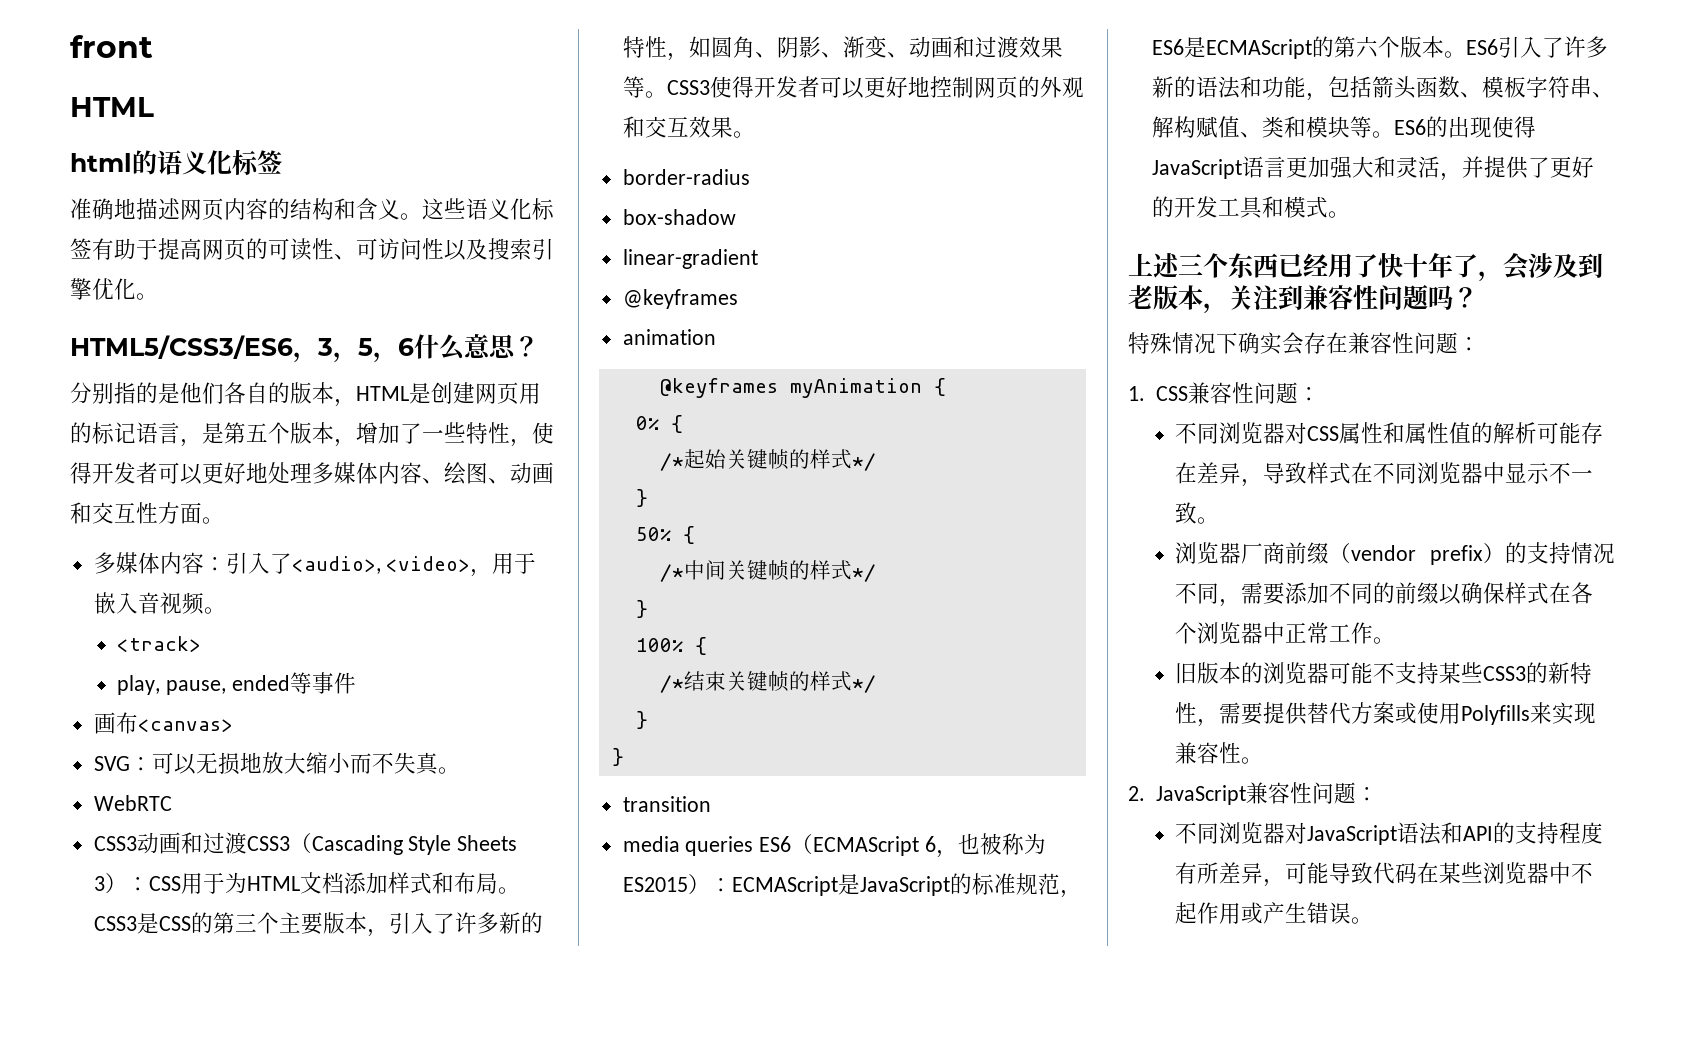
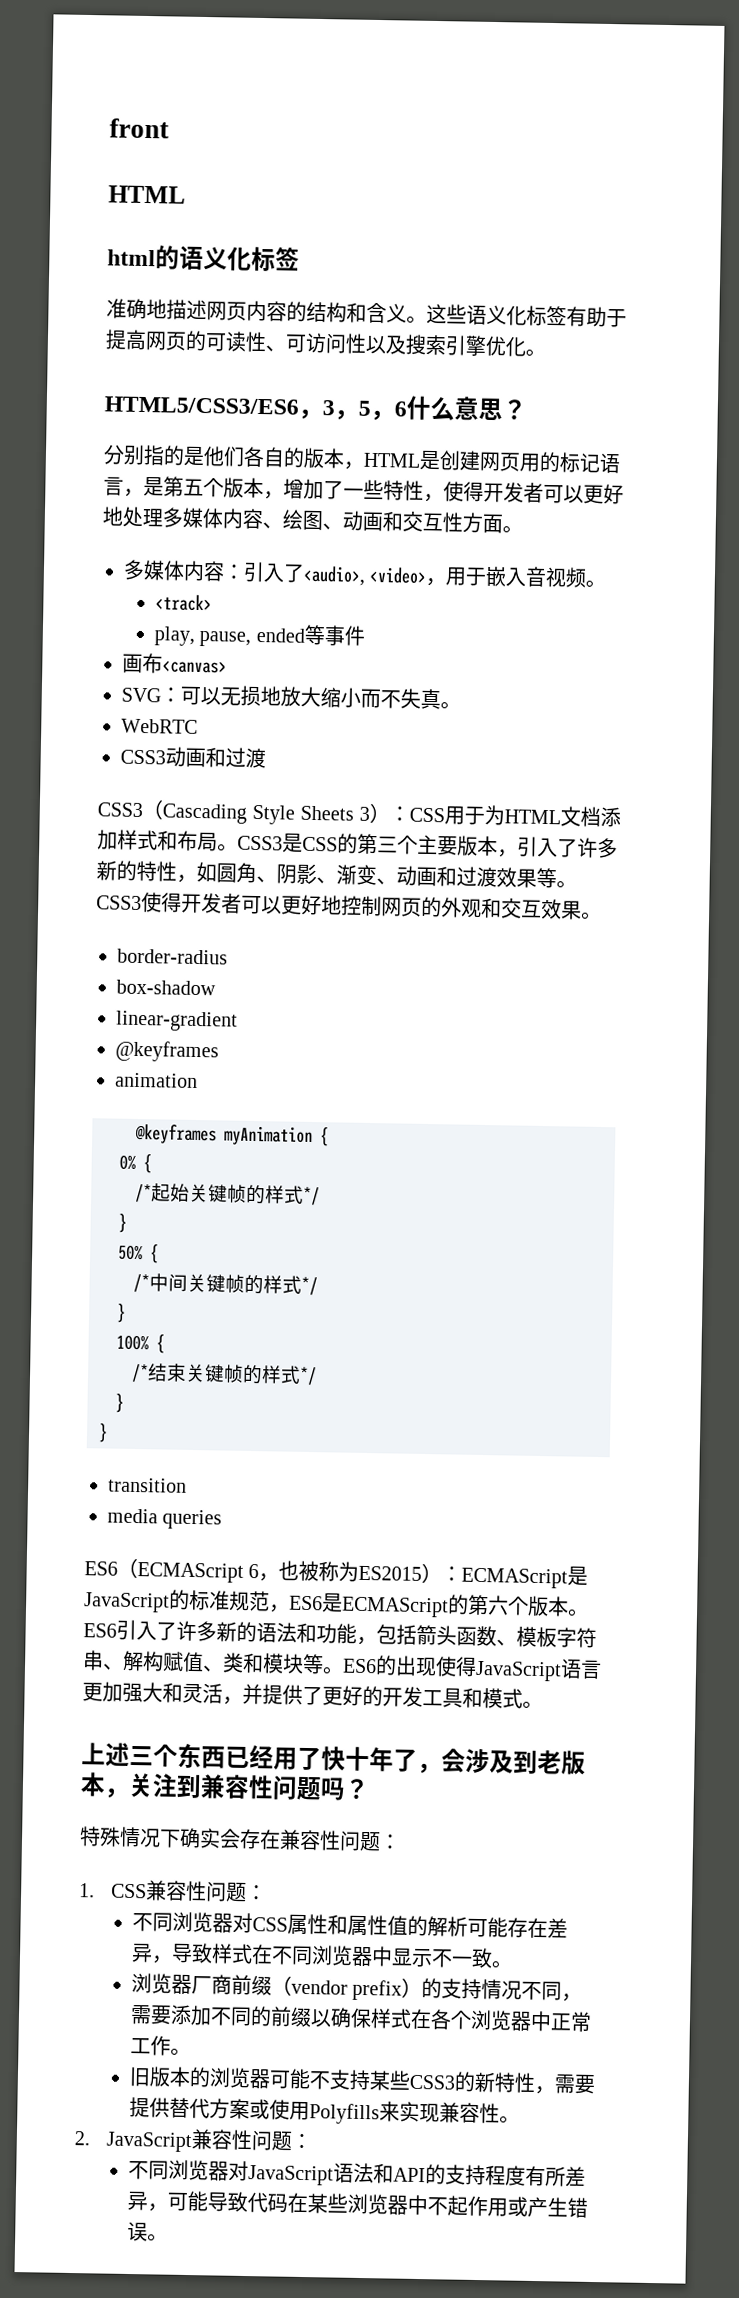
(247, 843) none -> (266, 758) //
(754, 846) none -> (223, 1519) //

